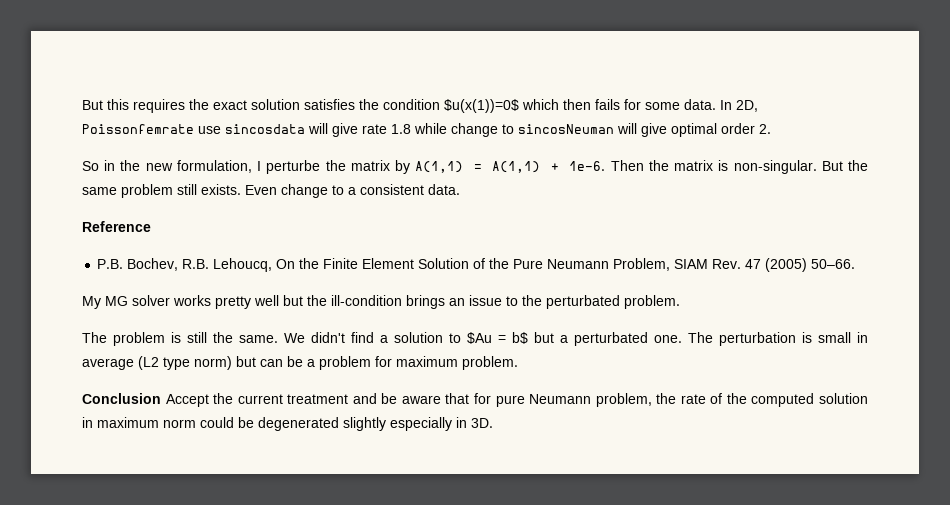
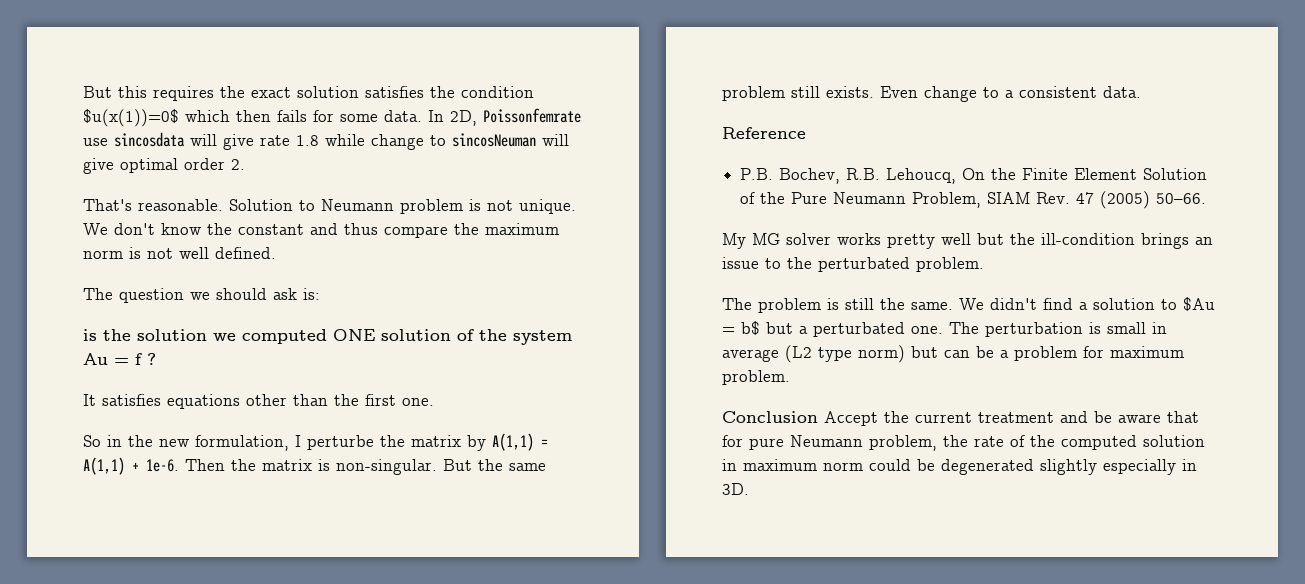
(771, 129) none -> [83,199,576,214] [83,223,559,238] [83,247,276,259] [83,288,320,303] [83,329,572,345] [83,353,156,365] [83,394,434,409] // That's reasonable. Solution to Neumann problem is not unique. We don't know the constant and thus compare the maximum norm is not well defined. // The question we should ask is: // is the solution we computed ONE solution of the system Au = f ? // It satisfies equations other than the first one.

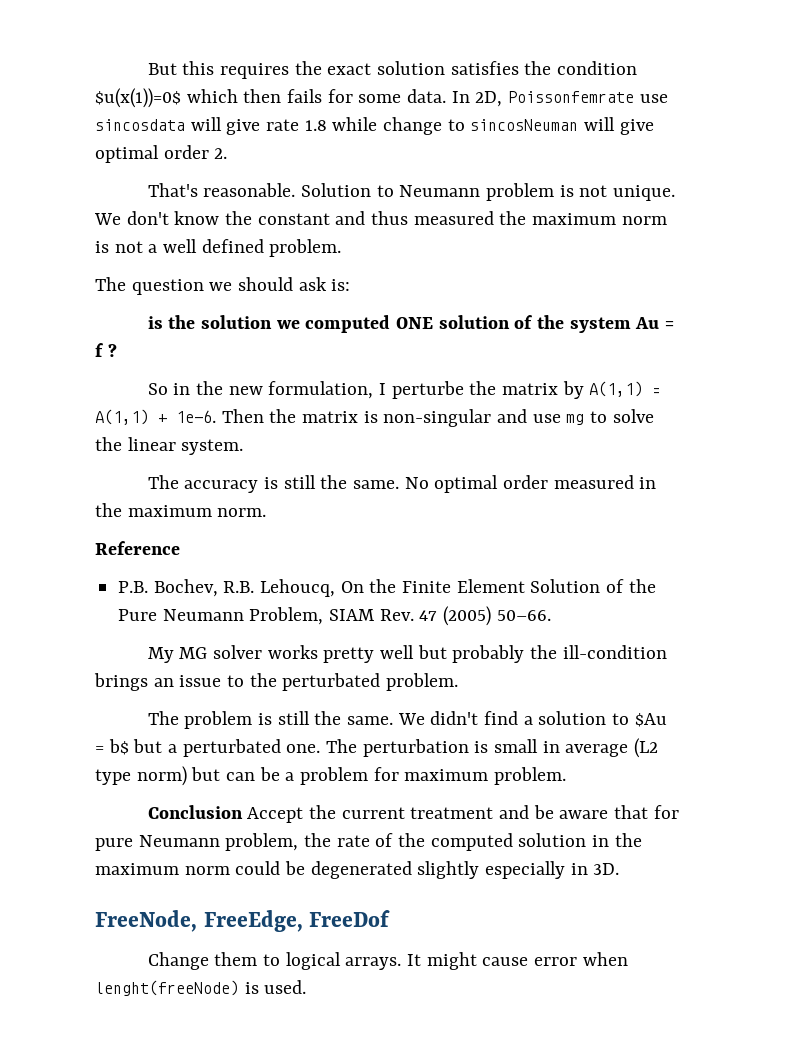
[384,226,448,238] compare -> [413,211,494,225] measured
[179,247,276,259] well defined. -> [148,239,342,257] a well defined problem.
[83,394,434,409] // It satisfies equations other than the first one. -> (117, 350) none
[336,459,546,475] [722,86,1141,102] non-singular. But the same problem still exists. Even change to a consistent data. -> [383,409,654,427] [95,437,244,455] [147,475,657,493] [95,503,267,517] non-singular and use mg to solve the linear system. // The accuracy is still the same. No optimal order measured in the maximum norm.
(1004, 239) none -> [452,645,525,663] probably
(737, 465) none -> [614,833,642,847] the
(749, 489) none -> [95,910,391,932] [147,952,628,970] [95,980,307,996] // FreeNode, FreeEdge, FreeDof // Change them to logical arrays. It might cause error when lenght(freeNode) is used.

